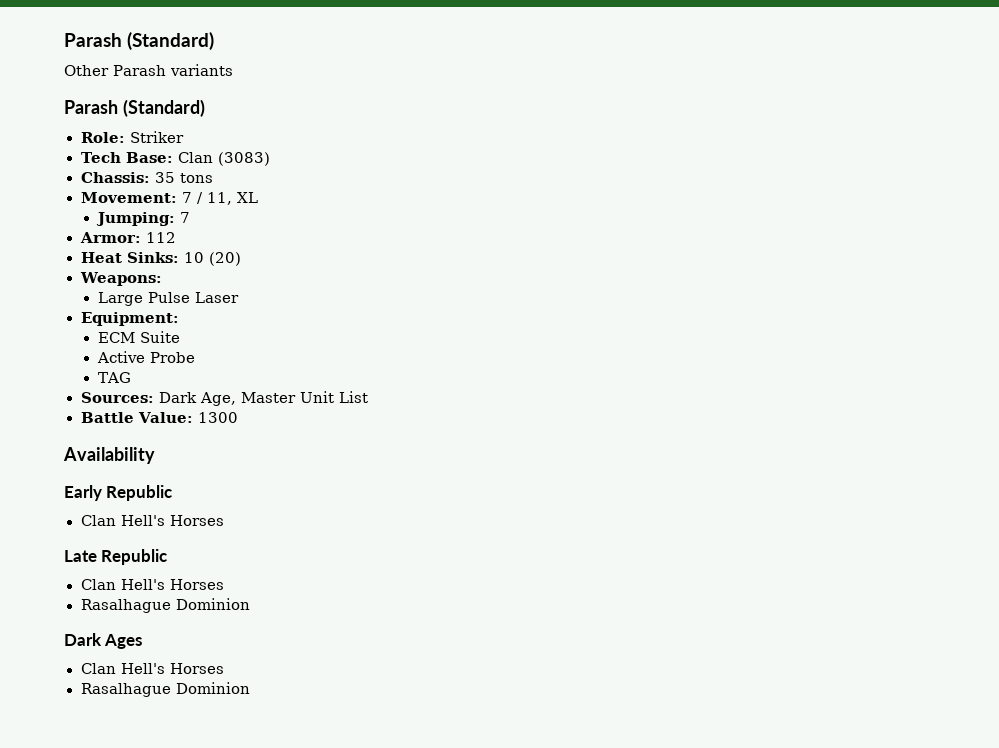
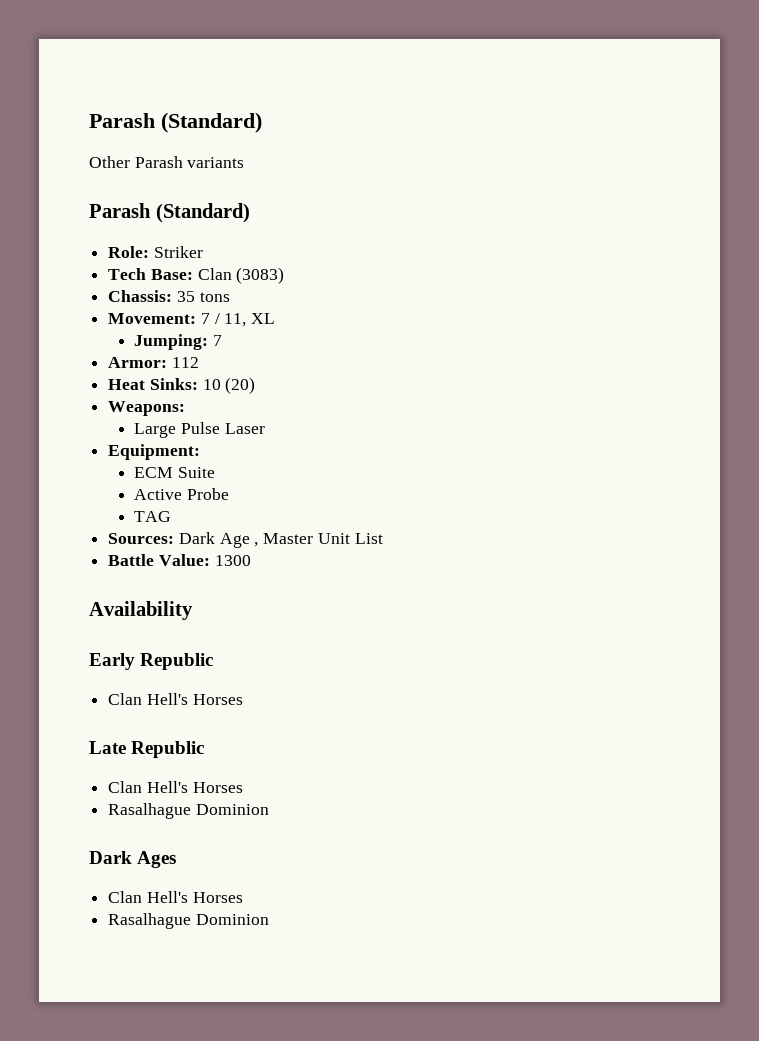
[199,392,236,406] Age, -> [219,533,259,548] Age ,

